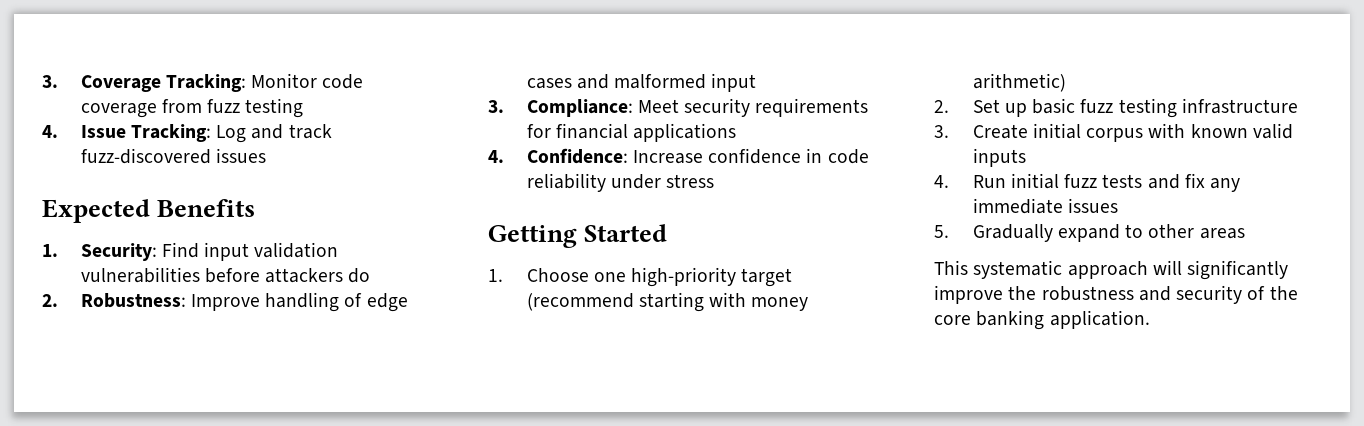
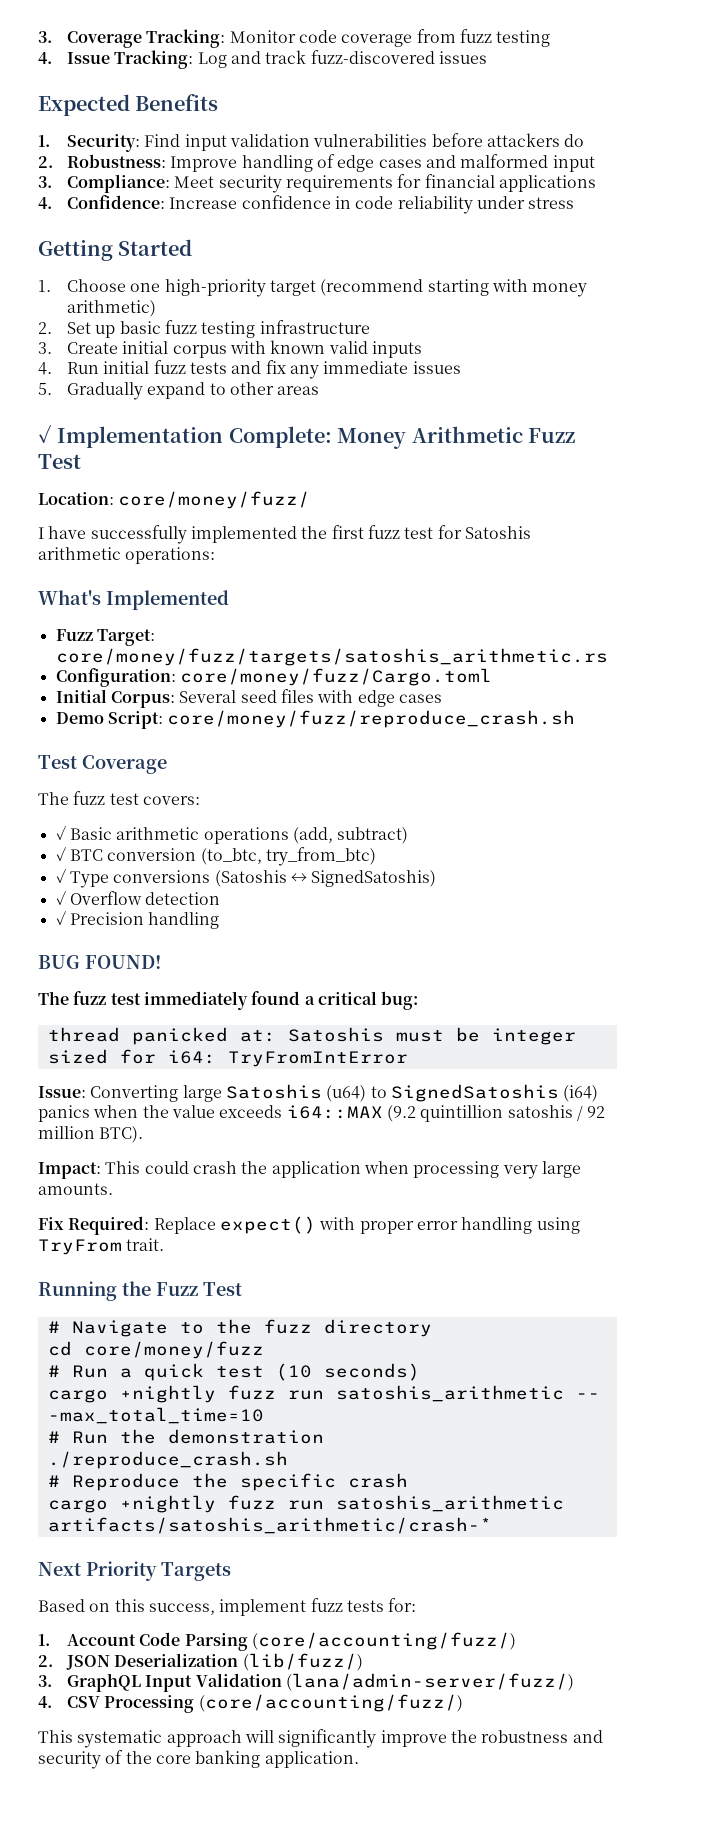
(1245, 233) none -> [38,424,575,449] [38,454,81,469] [38,491,311,509] [38,525,531,544] [38,547,216,564] [38,590,229,610] [55,629,155,646] [55,648,608,666] [55,668,492,687] [55,689,442,708] [55,710,576,729] [38,755,167,774] [38,791,200,805] [55,825,409,844] [55,846,376,866] [55,868,437,888] [55,890,221,905] [55,910,220,929] [38,955,161,969] [38,991,419,1010] [47,1027,576,1045] [47,1049,408,1067] [38,1084,599,1102] [38,1105,606,1122] [38,1126,144,1143] [38,1161,581,1179] [38,1183,113,1195] [38,1216,580,1235] [38,1238,165,1255] [38,1281,242,1301] [47,1319,432,1337] [47,1341,264,1359] [47,1363,420,1381] [47,1385,600,1403] [47,1407,264,1424] [47,1429,324,1444] [47,1451,288,1469] [47,1473,408,1491] [47,1495,564,1513] [47,1517,492,1534] [38,1561,231,1581] [38,1598,417,1616] [38,1632,517,1651] [38,1653,363,1671] [38,1673,575,1692] [38,1694,463,1713] // ✓ Implementation Complete: Money Arithmetic Fuzz Test // Location: core/money/fuzz/ // I have successfully implemented the first fuzz test for Satoshis arithmetic operations: // What's Implemented // Fuzz Target: core/money/fuzz/targets/satoshis_arithmetic.rs // Configuration: core/money/fuzz/Cargo.toml // Initial Corpus: Several seed files with edge cases // Demo Script: core/money/fuzz/reproduce_crash.sh // Test Coverage // The fuzz test covers: // ✓ Basic arithmetic operations (add, subtract) // ✓ BTC conversion (to_btc, try_from_btc) // ✓ Type conversions (Satoshis ↔ SignedSatoshis) // ✓ Overflow detection // ✓ Precision handling // BUG FOUND! // The fuzz test immediately found a critical bug: // thread panicked at: Satoshis must be integer sized for i64: TryFromIntError // Issue: Converting large Satoshis (u64) to SignedSatoshis (i64) panics when the value exceeds i64::MAX (9.2 quintillion satoshis / 92 million BTC). // Impact: This could crash the application when processing very large amounts. // Fix Required: Replace expect() with proper error handling using TryFrom trait. // Running the Fuzz Test // # Navigate to the fuzz directory // cd core/money/fuzz // # Run a quick test (10 seconds) // cargo +nightly fuzz run satoshis_arithmetic -- -max_total_time=10 // # Run the demonstration // ./reproduce_crash.sh // # Reproduce the specific crash // cargo +nightly fuzz run satoshis_arithmetic artifacts/satoshis_arithmetic/crash-* // Next Priority Targets // Based on this success, implement fuzz tests for: // 1. Account Code Parsing (core/accounting/fuzz/) // 2. JSON Deserialization (lib/fuzz/) // 3. GraphQL Input Validation (lana/admin-server/fuzz/) // 4. CSV Processing (core/accounting/fuzz/)

